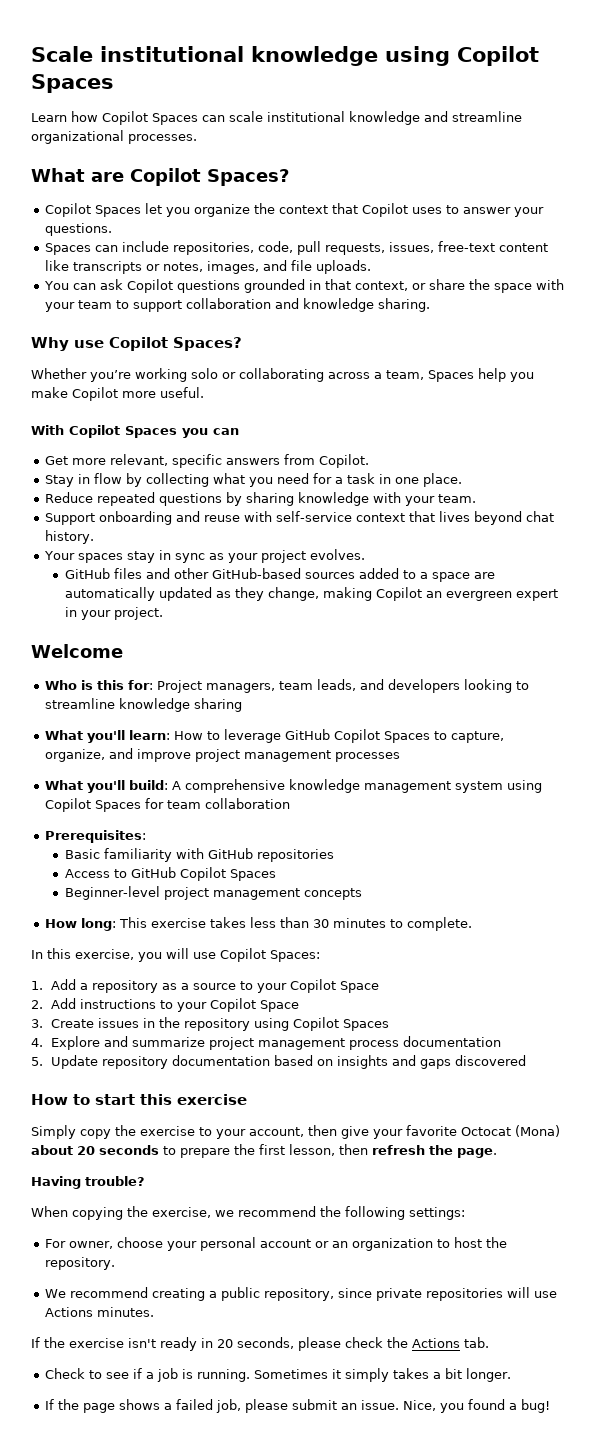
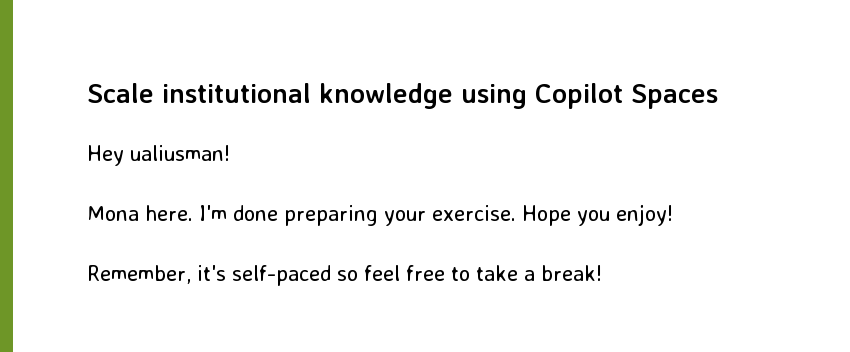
[31,111,522,125] [31,130,197,144] [31,168,289,186] [45,203,545,217] [45,223,113,236] [45,241,549,255] [45,260,372,274] [44,279,565,293] [45,298,431,312] [31,337,242,351] [31,368,534,382] [31,387,204,401] [31,425,239,438] [45,454,370,468] [45,473,463,487] [45,492,477,506] [45,511,555,525] [45,530,95,544] [44,549,366,563] [65,568,496,582] [65,587,559,601] [65,607,164,620] [31,644,123,658] [45,679,530,693] [45,698,243,712] [45,729,505,743] [45,748,401,762] [45,779,543,793] [45,798,291,812] [45,830,147,843] [65,848,335,862] [65,867,277,881] [65,886,363,900] [45,917,473,931] [31,948,320,962] [31,979,379,993] [31,998,299,1012] [31,1017,389,1031] [31,1036,501,1050] [31,1055,526,1069] [31,1094,247,1105] [31,1125,560,1139] [31,1144,497,1158] [31,1176,145,1189] [31,1206,465,1220] [45,1237,508,1251] [45,1257,116,1270] [45,1287,558,1301] [45,1307,155,1317] [31,1337,489,1351] [45,1368,512,1382] [45,1399,551,1413] Learn how Copilot Spaces can scale institutional knowledge and streamline organizational processes. // What are Copilot Spaces? // Copilot Spaces let you organize the context that Copilot uses to answer your questions. // Spaces can include repositories, code, pull requests, issues, free-text content like transcripts or notes, images, and file uploads. // You can ask Copilot questions grounded in that context, or share the space with your team to support collaboration and knowledge sharing. // Why use Copilot Spaces? // Whether you’re working solo or collaborating across a team, Spaces help you make Copilot more useful. // With Copilot Spaces you can // Get more relevant, specific answers from Copilot. // Stay in flow by collecting what you need for a task in one place. // Reduce repeated questions by sharing knowledge with your team. // Support onboarding and reuse with self-service context that lives beyond chat history. // Your spaces stay in sync as your project evolves. // GitHub files and other GitHub-based sources added to a space are automatically updated as they change, making Copilot an evergreen expert in your project. // Welcome // Who is this for: Project managers, team leads, and developers looking to streamline knowledge sharing // What you'll learn: How to leverage GitHub Copilot Spaces to capture, organize, and improve project management processes // What you'll build: A comprehensive knowledge management system using Copilot Spaces for team collaboration // Prerequisites: // Basic familiarity with GitHub repositories // Access to GitHub Copilot Spaces // Beginner-level project management concepts // How long: This exercise takes less than 30 minutes to complete. // In this exercise, you will use Copilot Spaces: // 1. Add a repository as a source to your Copilot Space // 2. Add instructions to your Copilot Space // 3. Create issues in the repository using Copilot Spaces // 4. Explore and summarize project management process documentation // 5. Update repository documentation based on insights and gaps discovered // How to start this exercise // Simply copy the exercise to your account, then give your favorite Octocat (Mona) about 20 seconds to prepare the first lesson, then refresh the page. // Having trouble? // When copying the exercise, we recommend the following settings: // For owner, choose your personal account or an organization to host the repository. // We recommend creating a public repository, since private repositories will use Actions minutes. // If the exercise isn't ready in 20 seconds, please check the Actions tab. // Check to see if a job is running. Sometimes it simply takes a bit longer. // If the page shows a failed job, please submit an issue. Nice, you found a bug! -> [87,145,230,166] [87,204,673,226] [87,265,602,286] Hey ualiusman! // Mona here. I'm done preparing your exercise. Hope you enjoy! // Remember, it's self-paced so feel free to take a break!

